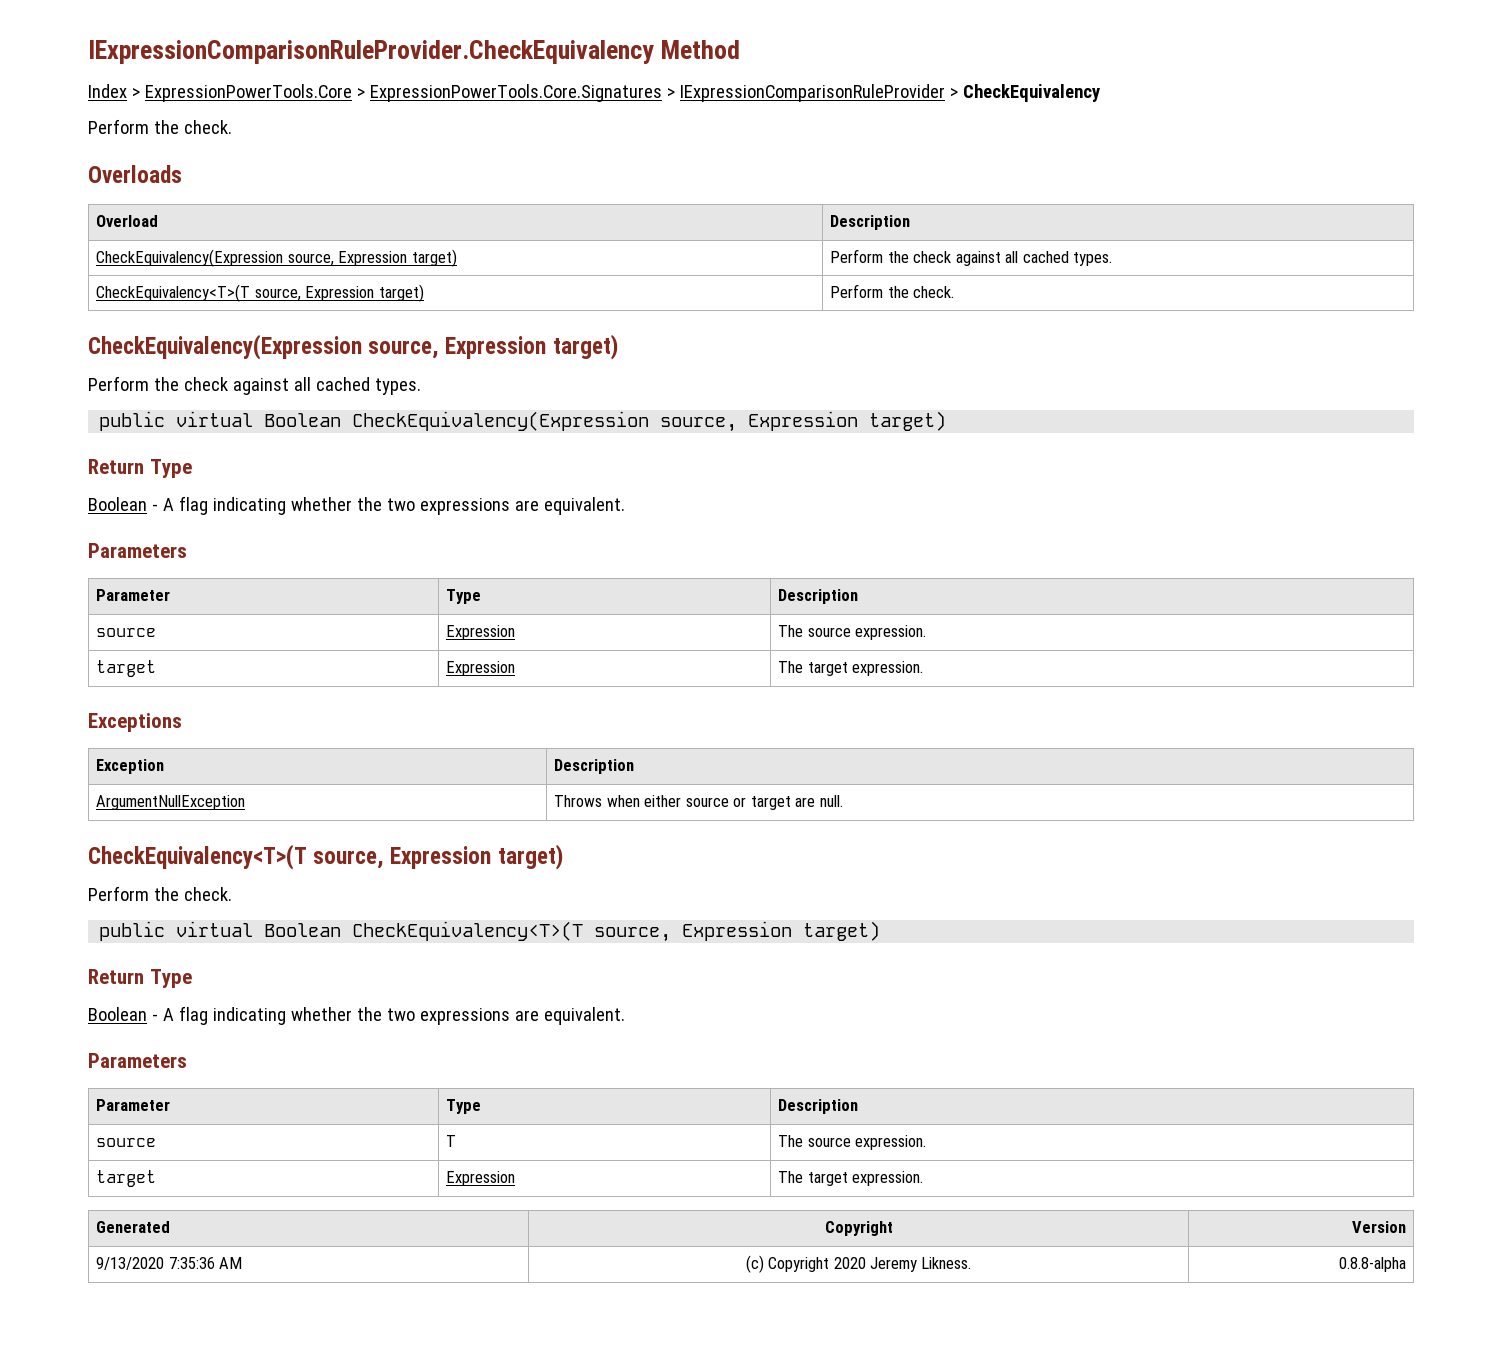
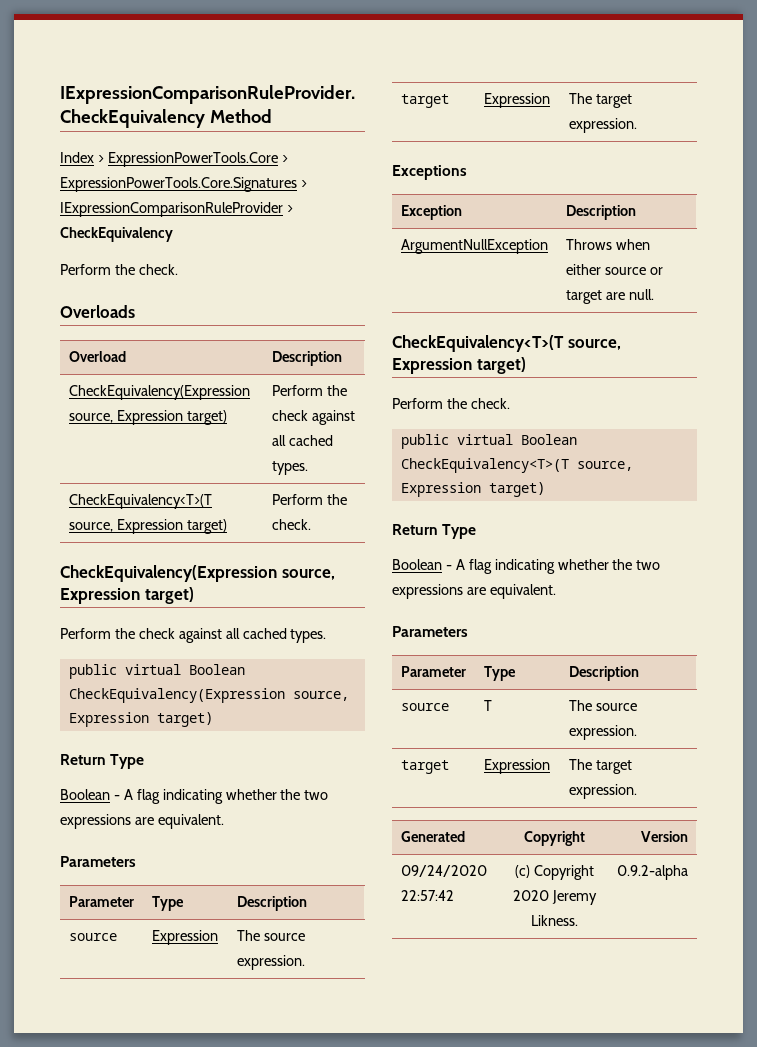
[96,1257,243,1270] 9/13/2020 7:35:36 AM -> [400,865,487,877] [400,890,454,901] 09/24/2020 22:57:42
[1338,1257,1406,1272] 0.8.8-alpha -> [617,865,689,880] 0.9.2-alpha

